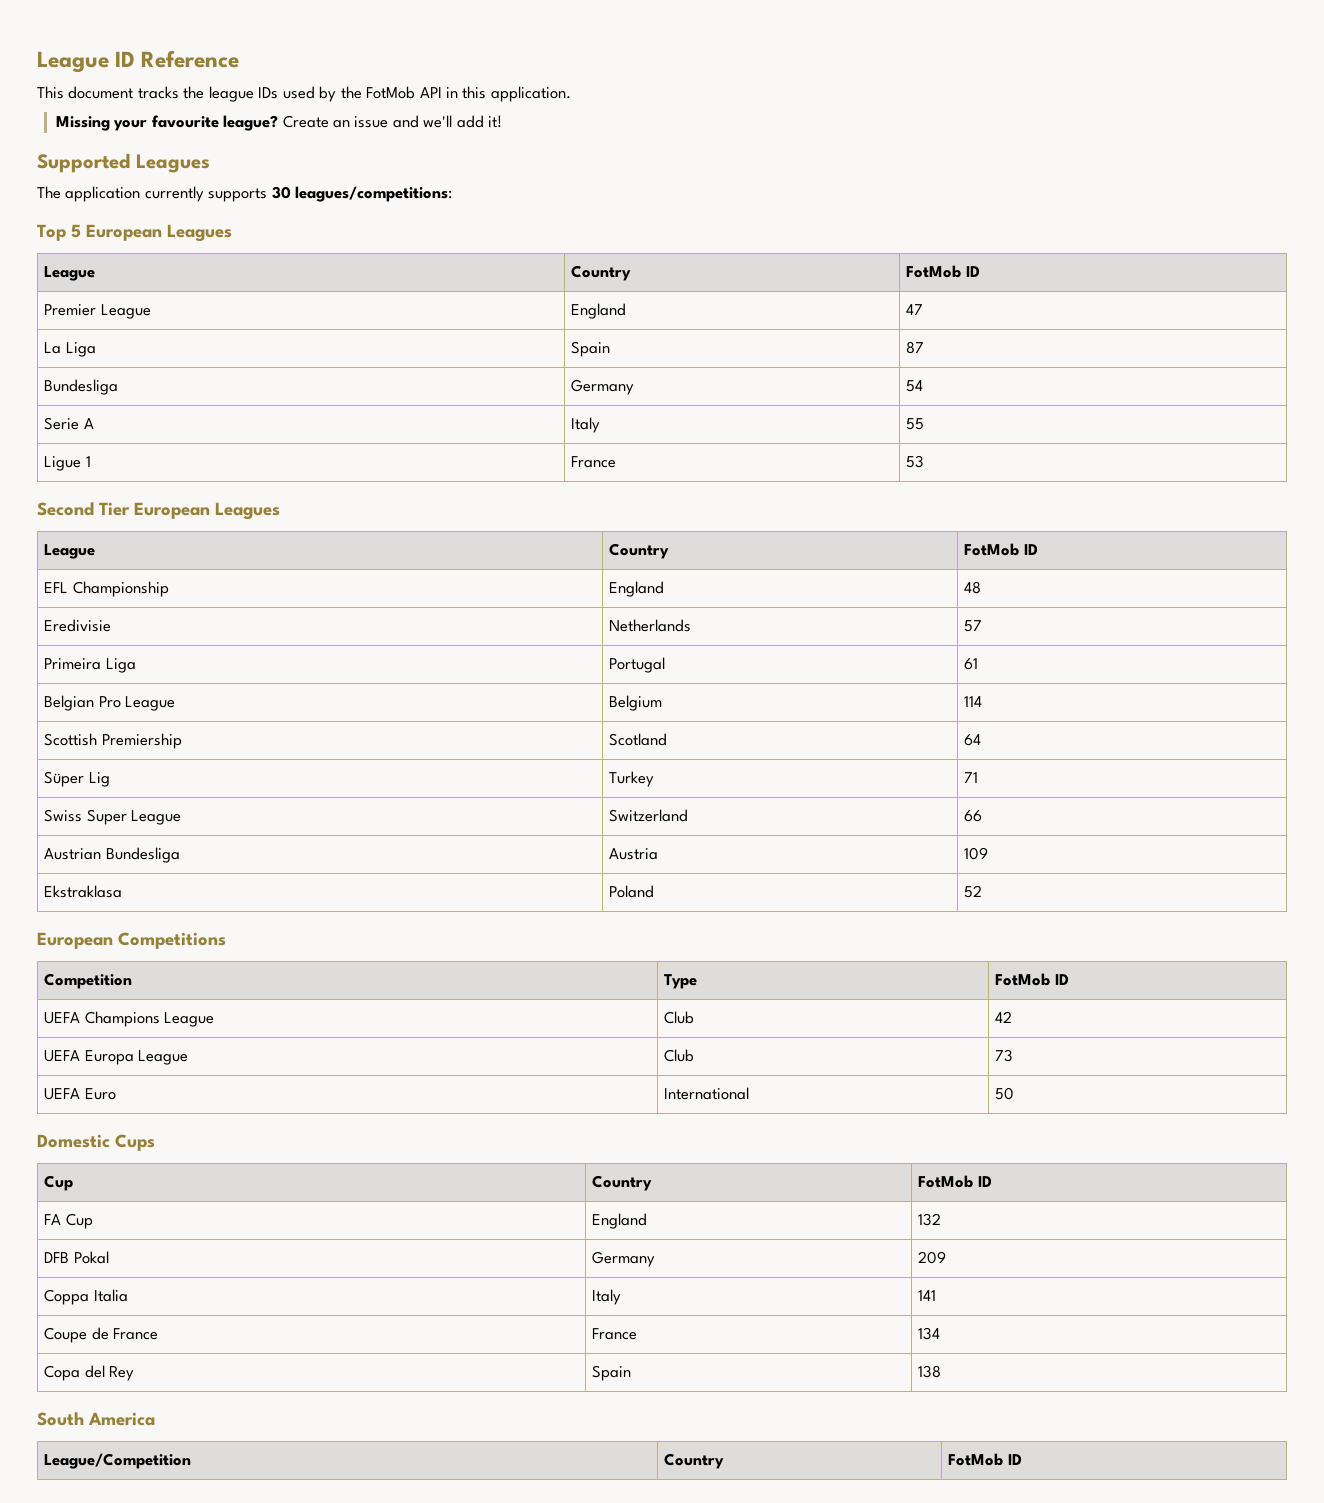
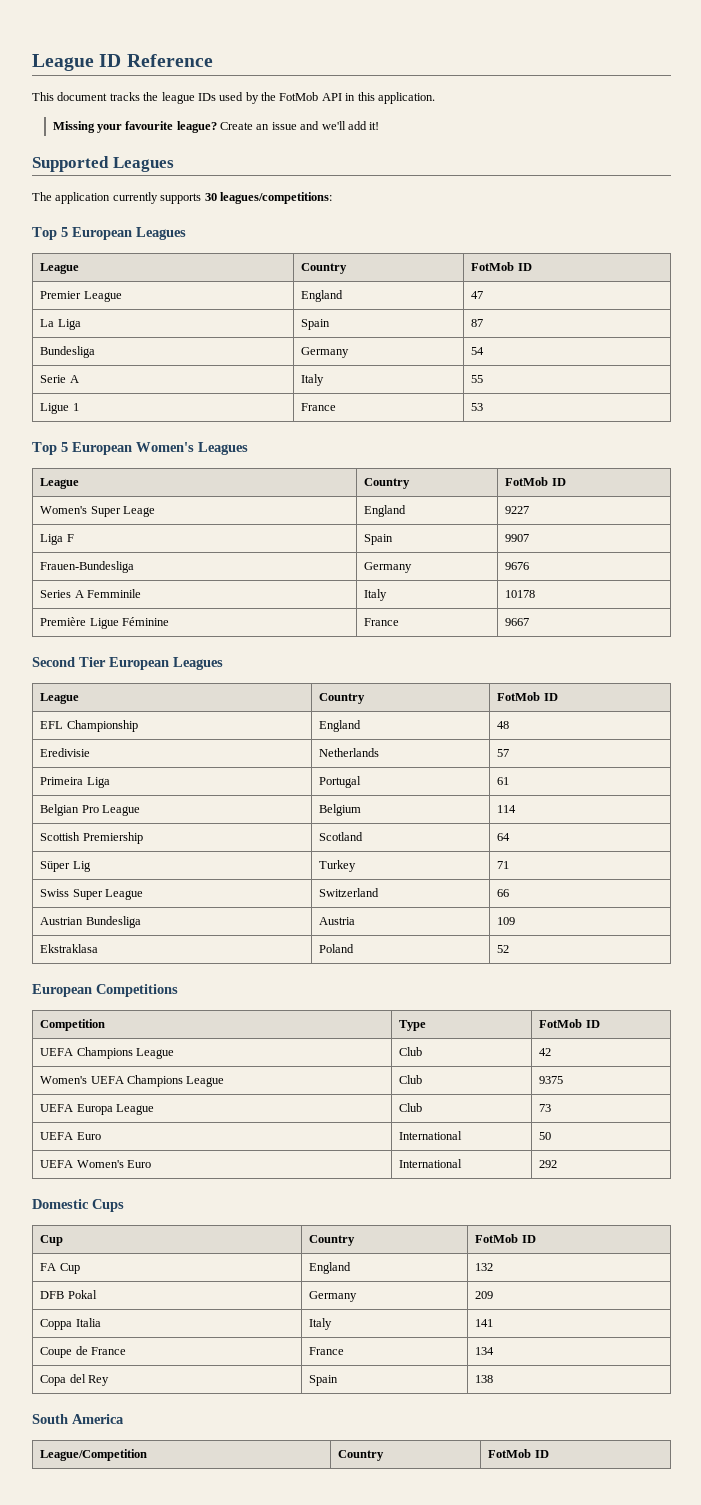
(925, 461) none -> [32,442,248,455] [40,478,80,489] [364,478,411,489] [505,477,566,486] [40,506,156,517] [364,505,407,517] [505,506,530,514] [40,534,74,545] [364,534,394,545] [505,534,530,542] [40,561,135,573] [364,562,413,573] [505,562,530,570] [40,589,142,598] [364,589,388,601] [505,590,536,598] [40,617,170,629] [364,618,400,626] [505,618,530,626] // Top 5 European Women's Leagues // League | Country | FotMob ID // Women's Super Leage | England | 9227 // Liga F | Spain | 9907 // Frauen-Bundesliga | Germany | 9676 // Series A Femminile | Italy | 10178 // Première Ligue Féminine | France | 9667
(1013, 1017) none -> [40,1075,225,1087] [399,1075,423,1084] [539,1076,564,1084] // Women's UEFA Champions League | Club | 9375
(1015, 1093) none -> [40,1160,152,1168] [399,1159,463,1168] [539,1160,558,1168] // UEFA Women's Euro | International | 292

